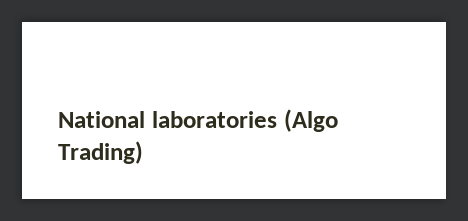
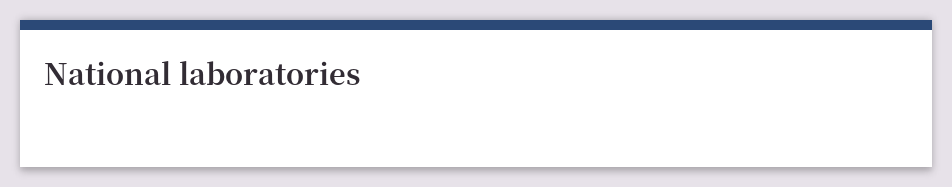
[283,109,338,132] [58,141,143,164] (Algo Trading) -> (360, 73) none

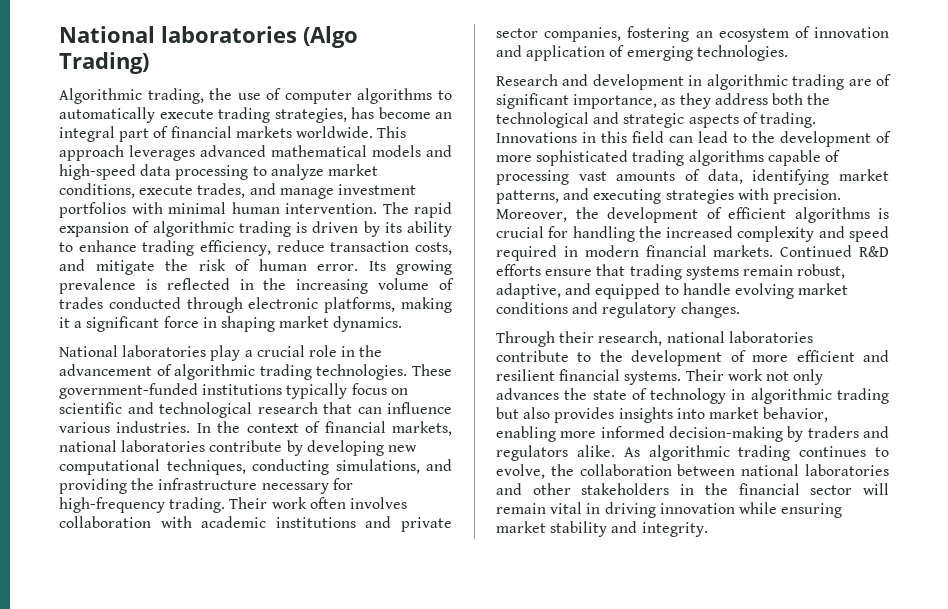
[44,61,360,85] National laboratories -> [59,26,358,48] [59,52,149,74] [59,88,452,104] [59,107,452,123] [59,126,407,142] [59,145,452,161] [59,164,378,180] [59,183,416,199] [59,202,452,218] [59,221,452,237] [59,240,452,256] [59,259,452,275] [59,278,454,294] [59,297,452,313] [59,316,403,332] [59,345,383,361] [59,364,452,380] [59,383,408,399] [59,402,452,418] [59,421,452,436] [59,440,417,456] [59,459,452,475] [59,478,353,494] [59,497,407,513] [59,516,452,532] [496,26,889,42] [496,45,788,61] [496,74,891,90] [496,93,831,109] [496,112,816,128] [496,131,891,147] [496,150,840,166] [496,169,889,185] [496,188,841,204] [496,207,889,223] [496,226,889,242] [496,245,889,261] [496,264,846,280] [496,283,849,299] [496,302,740,318] [496,331,813,347] [496,350,889,366] [496,369,824,385] [496,388,889,404] [496,407,829,423] [496,426,889,442] [496,445,889,461] [496,464,889,479] [496,483,889,495] [496,502,843,518] [496,521,708,537] National laboratories (Algo Trading) // Algorithmic trading, the use of computer algorithms to automatically execute trading strategies, has become an integral part of financial markets worldwide. This approach leverages advanced mathematical models and high-speed data processing to analyze market conditions, execute trades, and manage investment portfolios with minimal human intervention. The rapid expansion of algorithmic trading is driven by its ability to enhance trading efficiency, reduce transaction costs, and mitigate the risk of human error. Its growing prevalence is reflected in the increasing volume of trades conducted through electronic platforms, making it a significant force in shaping market dynamics. // National laboratories play a crucial role in the advancement of algorithmic trading technologies. These government-funded institutions typically focus on scientific and technological research that can influence various industries. In the context of financial markets, national laboratories contribute by developing new computational techniques, conducting simulations, and providing the infrastructure necessary for high-frequency trading. Their work often involves collaboration with academic institutions and private sector companies, fostering an ecosystem of innovation and application of emerging technologies. // Research and development in algorithmic trading are of significant importance, as they address both the technological and strategic aspects of trading. Innovations in this field can lead to the development of more sophisticated trading algorithms capable of processing vast amounts of data, identifying market patterns, and executing strategies with precision. Moreover, the development of efficient algorithms is crucial for handling the increased complexity and speed required in modern financial markets. Continued R&D efforts ensure that trading systems remain robust, adaptive, and equipped to handle evolving market conditions and regulatory changes. // Through their research, national laboratories contribute to the development of more efficient and resilient financial systems. Their work not only advances the state of technology in algorithmic trading but also provides insights into market behavior, enabling more informed decision-making by traders and regulators alike. As algorithmic trading continues to evolve, the collaboration between national laboratories and other stakeholders in the financial sector will remain vital in driving innovation while ensuring market stability and integrity.

